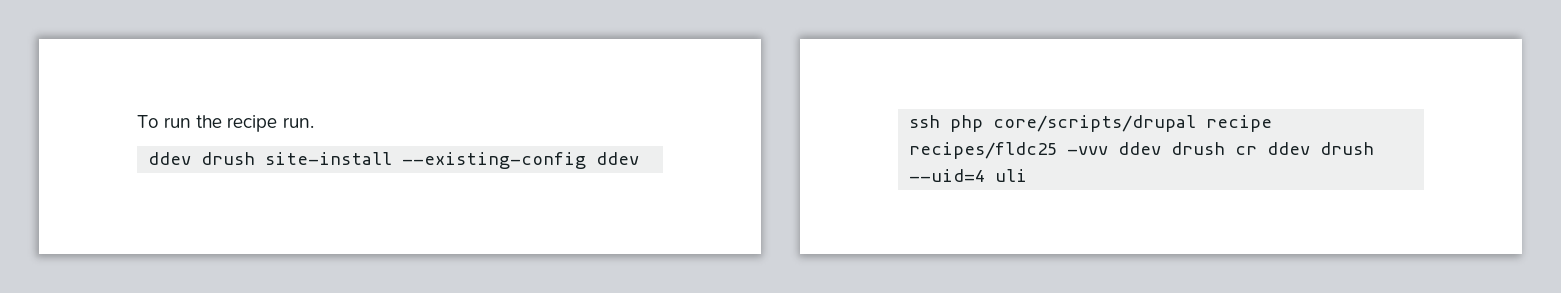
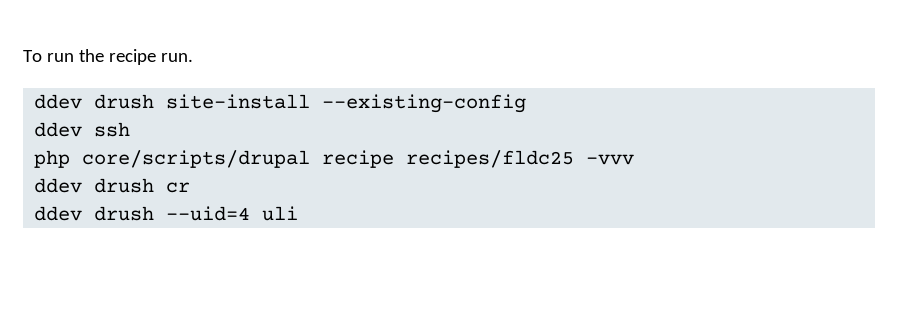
(587, 160) none -> (527, 103) //
(941, 121) none -> (131, 129) //
(1109, 150) none -> (635, 159) //
(1258, 150) none -> (191, 187) //

